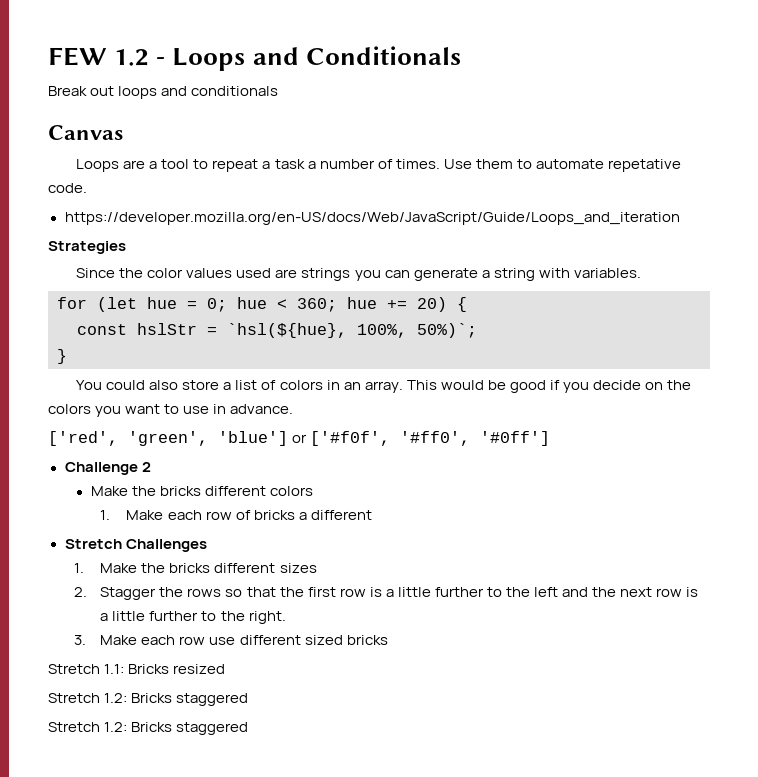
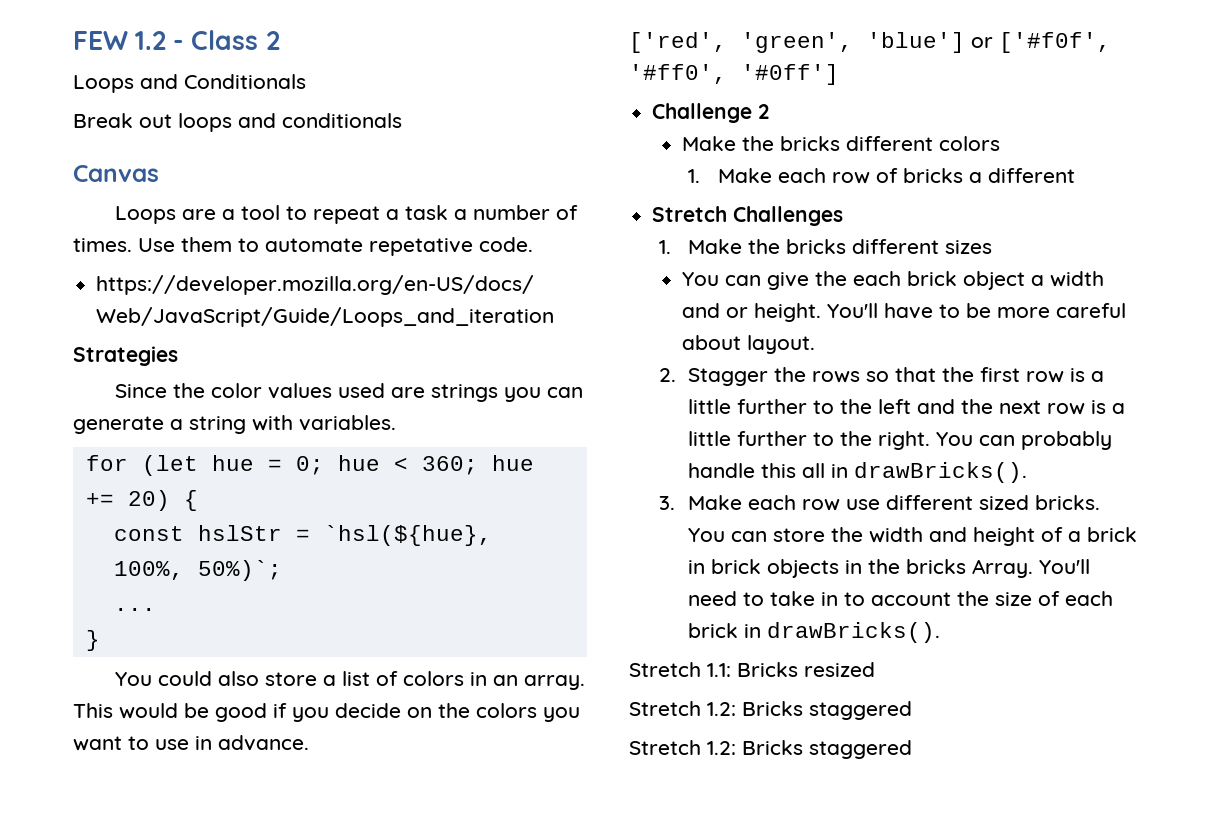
(166, 61) none -> [191,30,280,50] Class 2 //
(477, 330) none -> [113,608,156,611] // ...
(317, 568) none -> [681,271,1104,290] [681,303,1126,322] [681,335,815,354] // You can give the each brick object a width and or height. You'll have to be more careful about layout.
(286, 617) none -> [936,431,1113,450] [688,462,1028,483] You can probably handle this all in drawBricks().
[346,635,388,645] bricks -> [1035,495,1101,510] [688,527,1138,546] [688,559,1091,578] [688,591,1114,606] [688,622,941,643] bricks. You can store the width and height of a brick in brick objects in the bricks Array. You'll need to take in to account the size of each brick in drawBricks().

